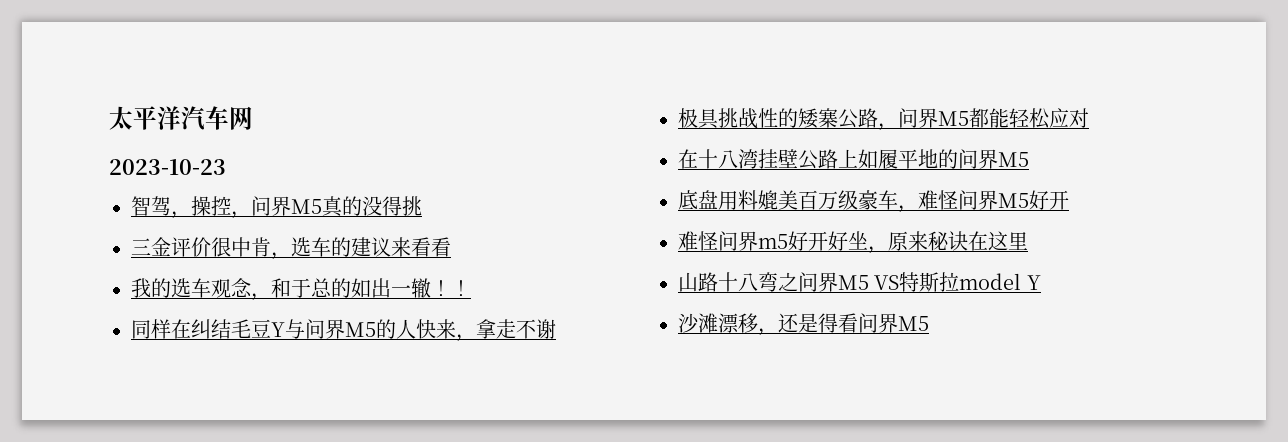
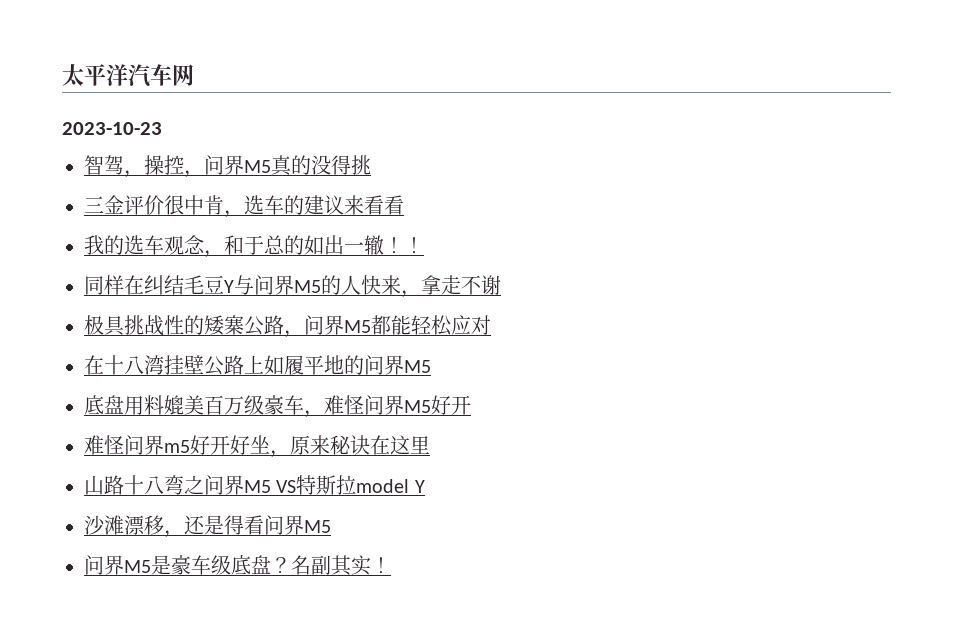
(929, 323) none -> [84,555,391,576] // 问界M5是豪车级底盘？名副其实！

